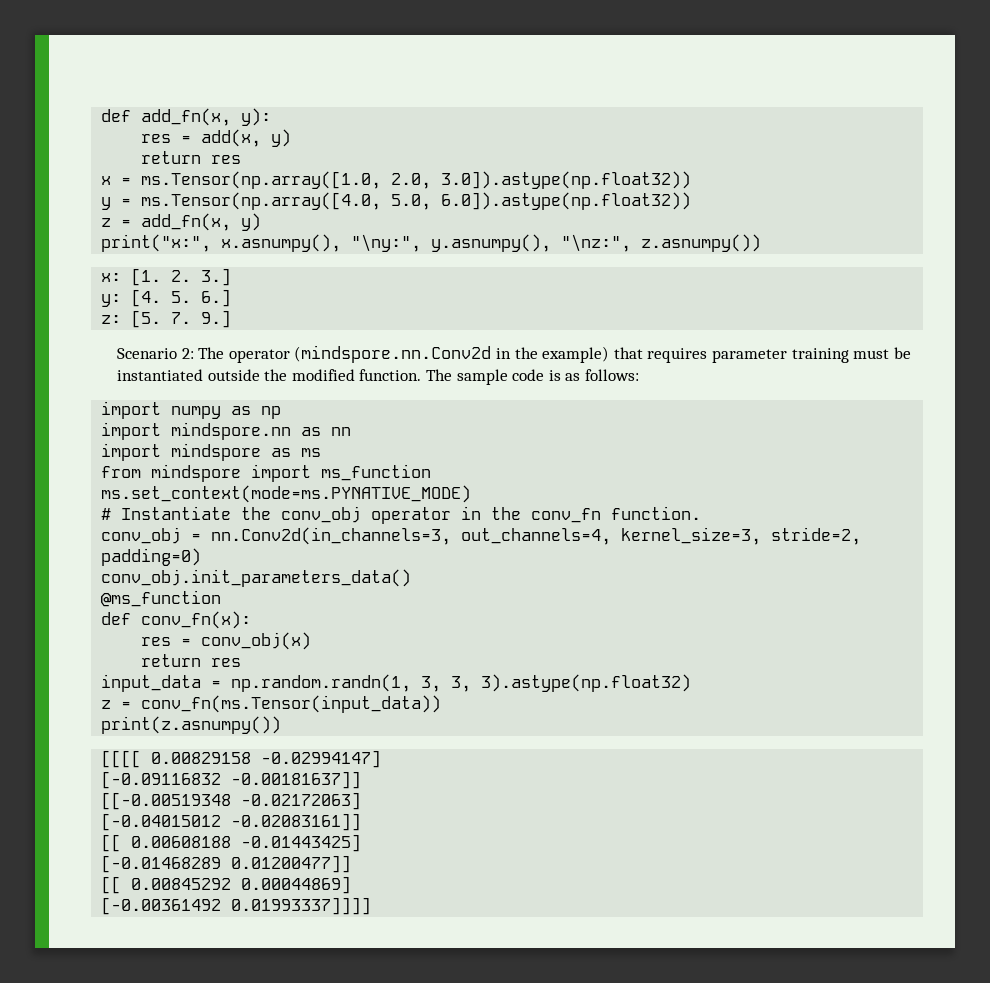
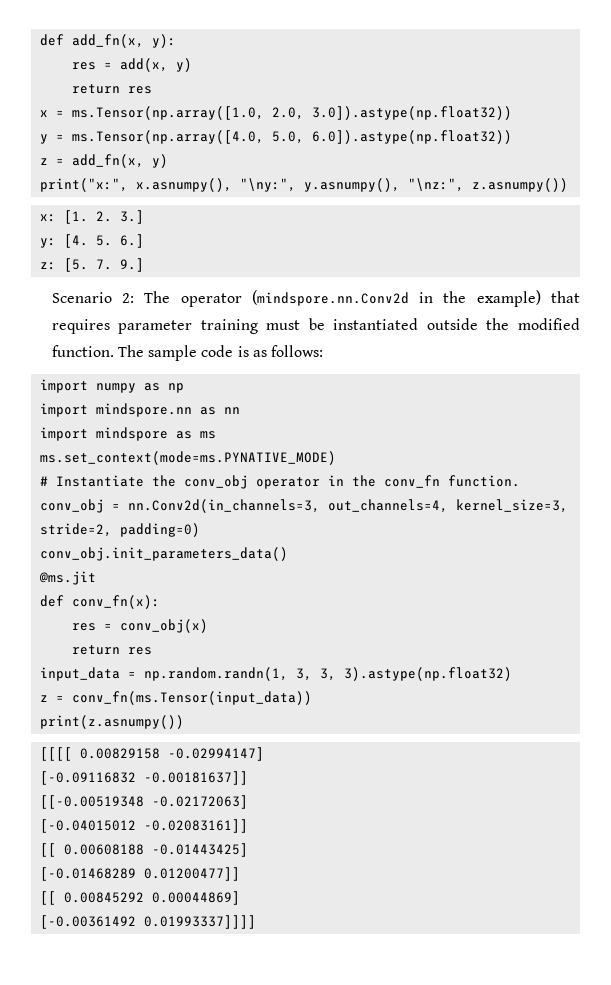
[101,464,432,482] // from mindspore import ms_function -> (217, 435) none
[101,590,222,607] @ms_function -> [39,571,97,585] @ms.jit

